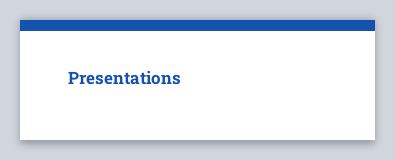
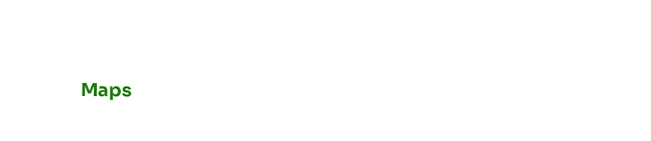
[68,71,181,85] Presentations -> [80,81,132,101] Maps

